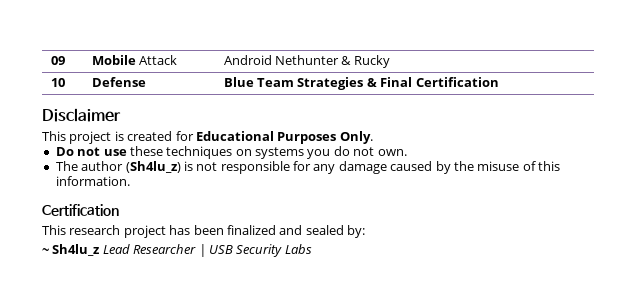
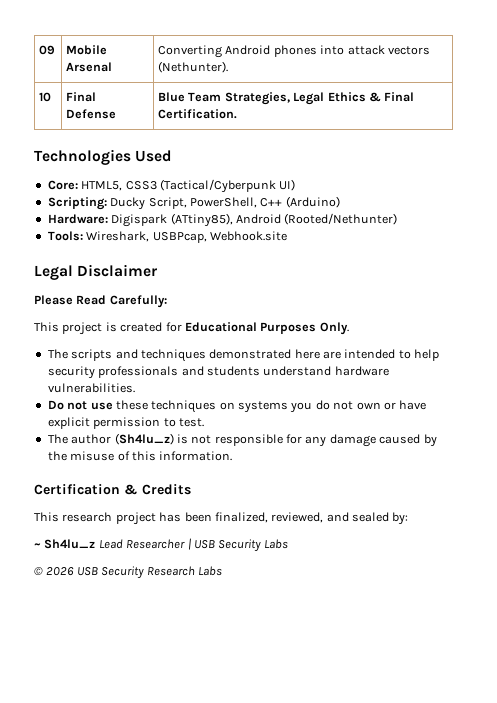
[139,55,178,65] [223,55,390,68] Attack | Android Nethunter & Rucky -> [66,62,113,72] [158,45,430,58] [158,61,229,73] Arsenal | Converting Android phones into attack vectors (Nethunter).
(65, 82) none -> [66,92,97,102] Final
[297,77,499,90] [42,108,121,122] Strategies & Final Certification // Disclaimer -> [224,92,415,105] [158,109,238,119] [34,149,173,165] [47,179,296,193] [47,196,340,210] [47,213,398,227] [47,231,287,243] [34,264,158,280] [34,295,167,308] Strategies, Legal Ethics & Final Certification. // Technologies Used // Core: HTML5, CSS3 (Tactical/Cyberpunk UI) // Scripting: Ducky Script, PowerShell, C++ (Arduino) // Hardware: Digispark (ATtiny85), Android (Rooted/Nethunter) // Tools: Wireshark, USBPcap, Webhook.site // Legal Disclaimer // Please Read Carefully:
(373, 137) none -> [47,349,440,362] [47,366,389,379] [47,383,135,393] // The scripts and techniques demonstrated here are intended to help security professionals and students understand hardware vulnerabilities.
[377,149,407,156] own. -> [356,400,427,410] [47,417,204,429] own or have explicit permission to test.
(119, 210) none -> [124,484,191,495] & Credits
[226,225,276,235] finalized -> [214,512,324,523] finalized, reviewed,
(312, 249) none -> [34,566,222,579] // © 2026 USB Security Research Labs

